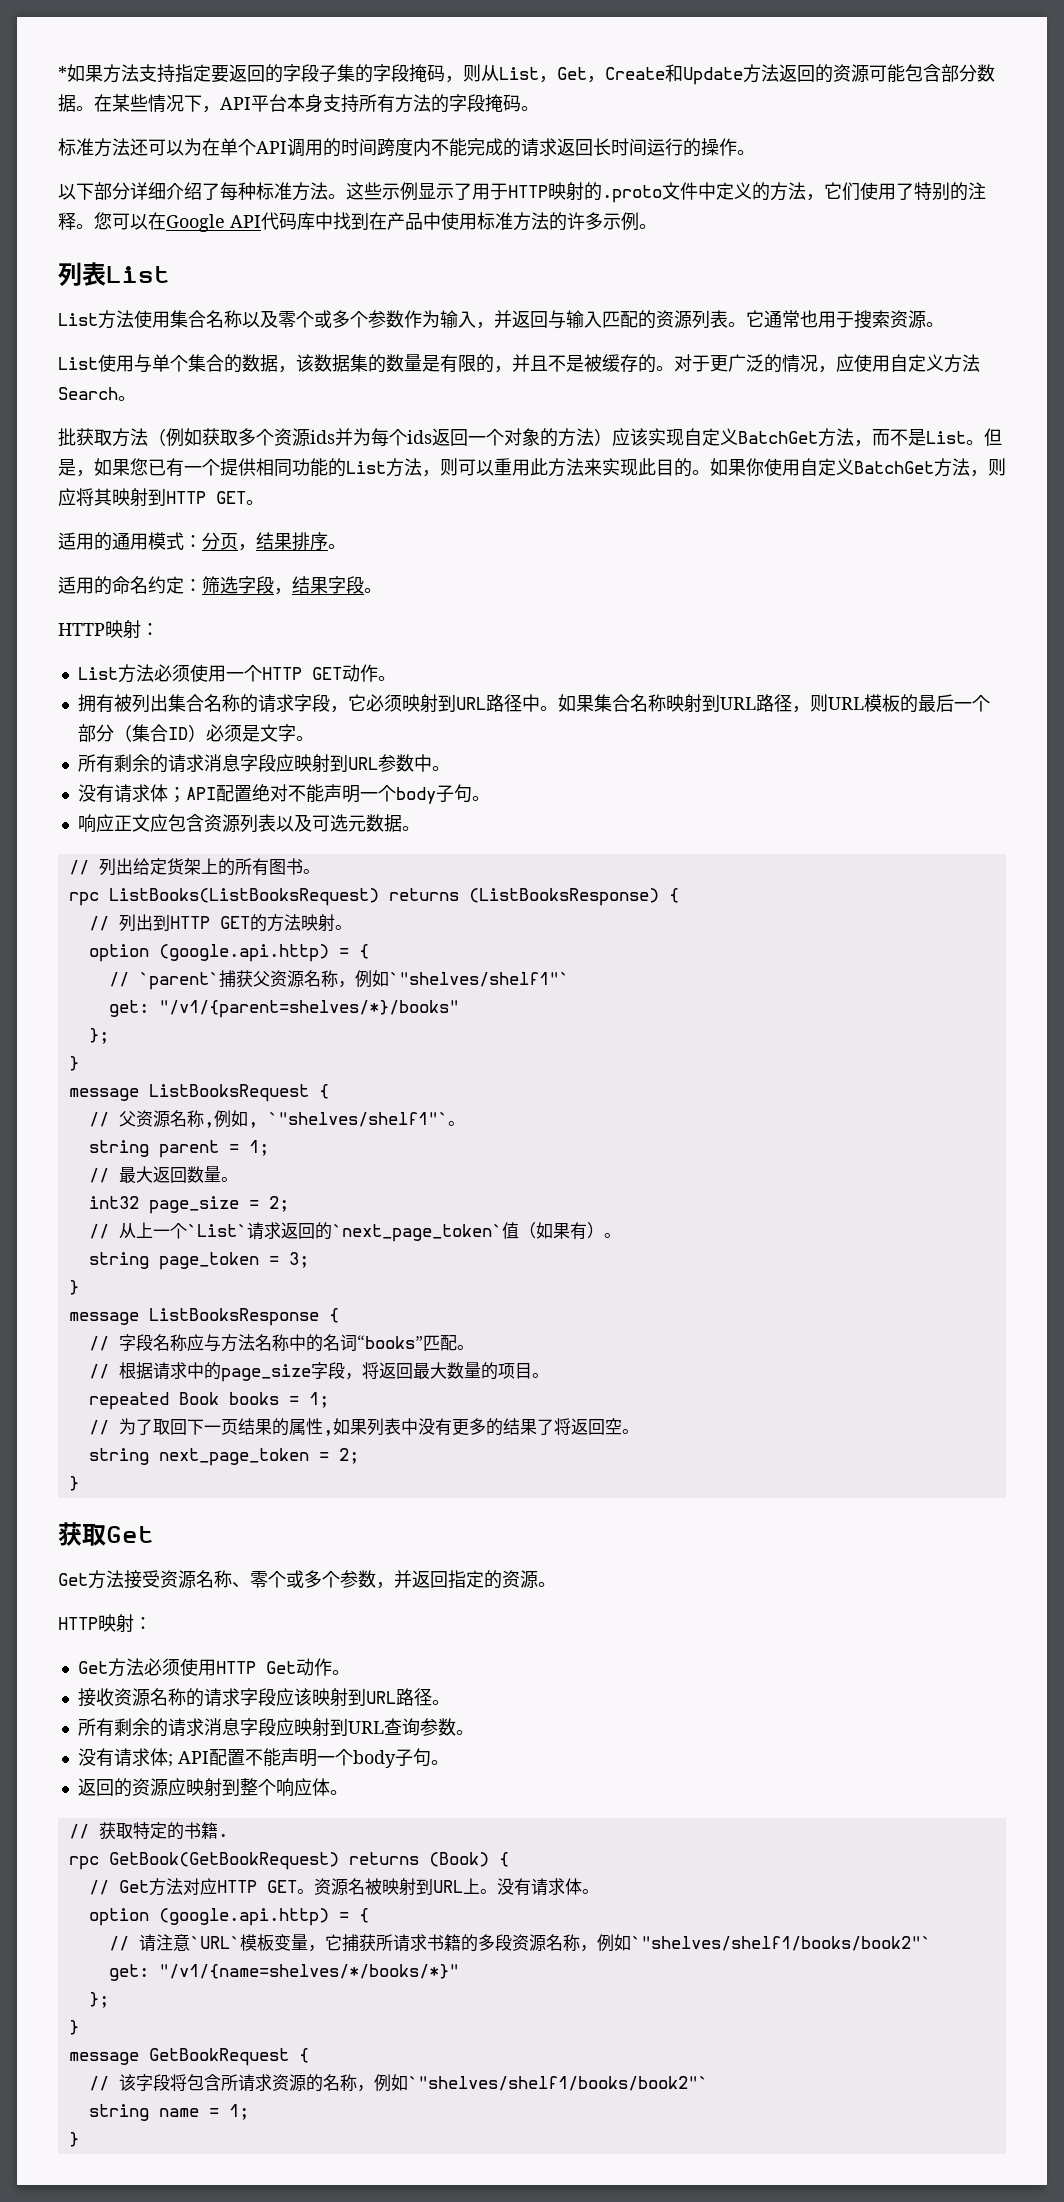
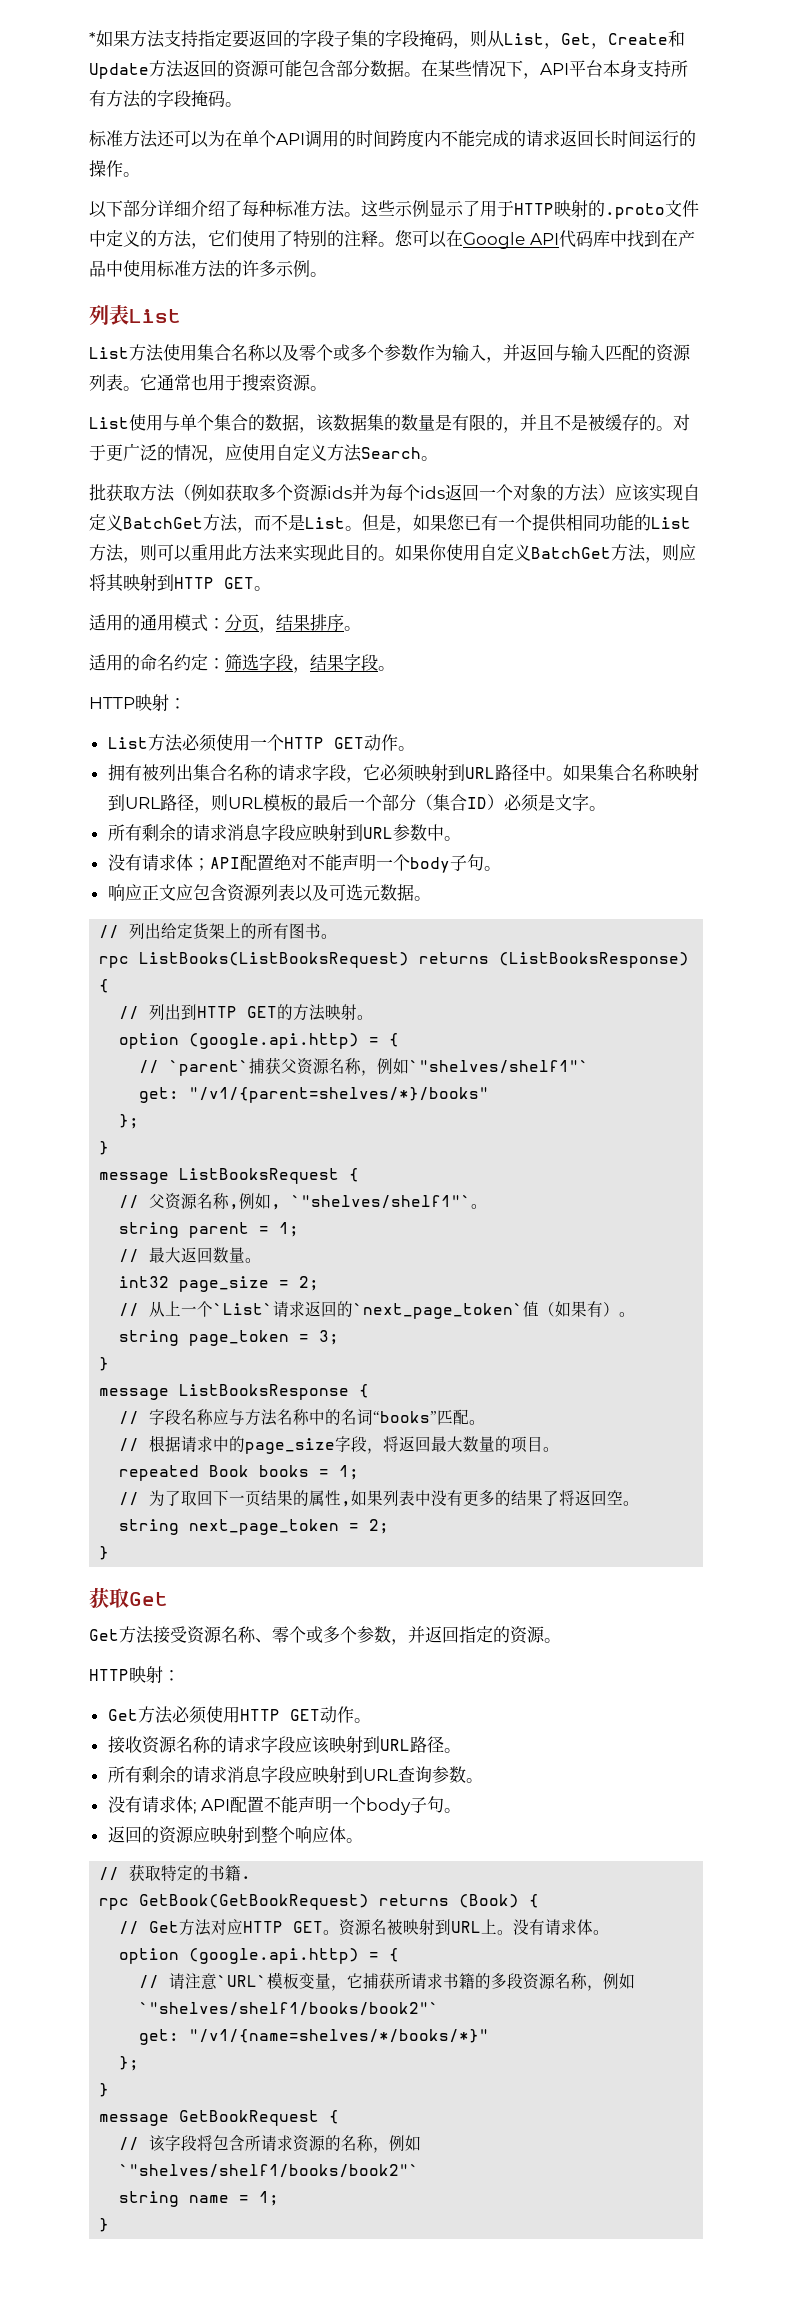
[265,1661,296,1674] Get -> [289,1709,320,1721] GET

